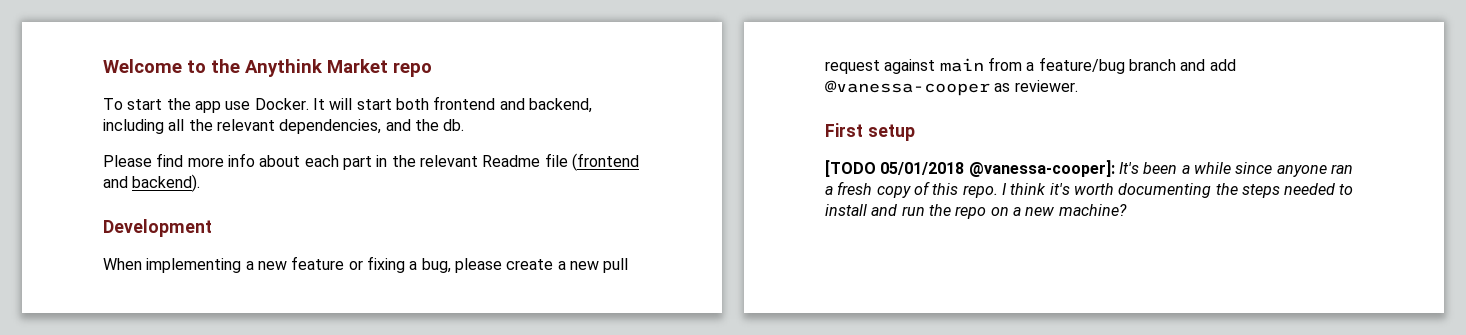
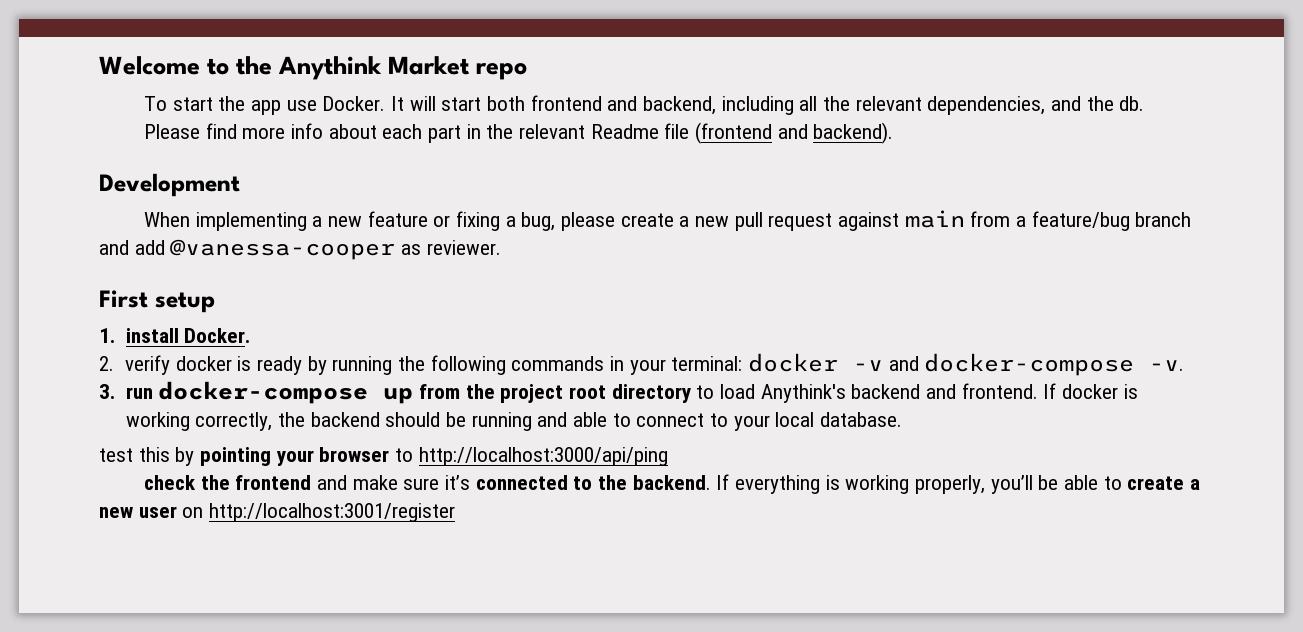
[825,160,1353,177] [825,181,1354,198] [825,204,1127,219] [TODO 05/01/2018 @vanessa-cooper]: It's been a while since anyone ran a fresh copy of this repo. I think it's worth documenting the steps needed to install and run the repo on a new machine? -> [99,328,251,343] [99,353,1185,376] [99,381,1138,404] [125,412,902,431] [99,447,668,466] [143,474,1200,494] [99,503,456,522] 1. install Docker. // 2. verify docker is ready by running the following commands in your terminal: docker -v and docker-compose -v. // 3. run docker-compose up from the project root directory to load Anythink's backend and frontend. If docker is working correctly, the backend should be running and able to connect to your local database. // test this by pointing your browser to http://localhost:3000/api/ping // check the frontend and make sure it’s connected to the backend. If everything is working properly, you’ll be able to create a new user on http://localhost:3001/register

